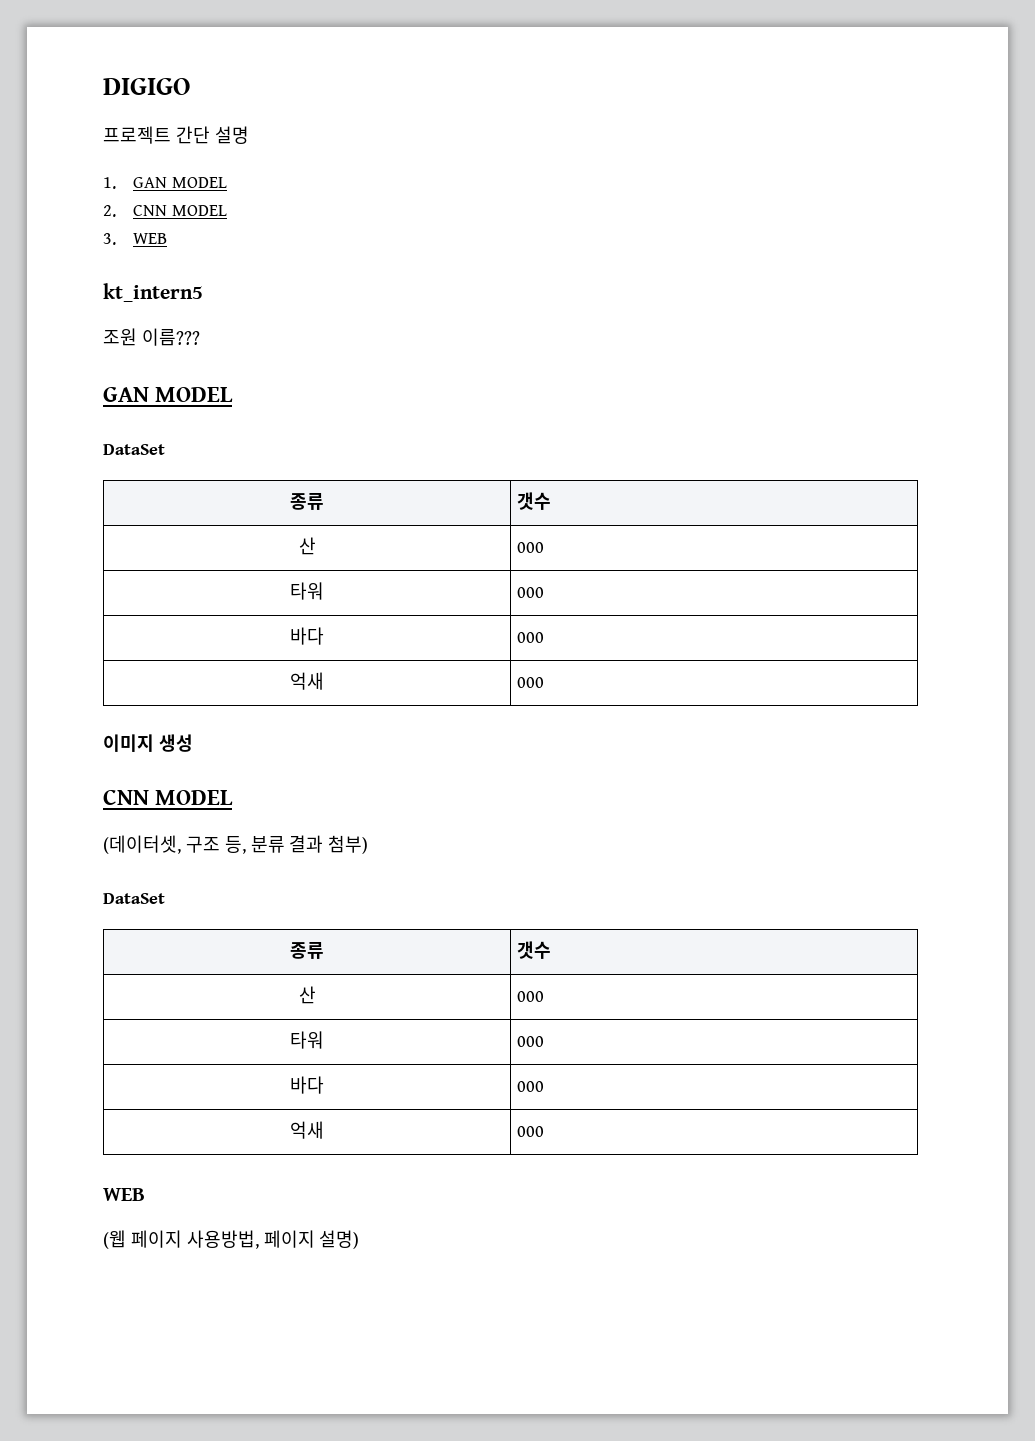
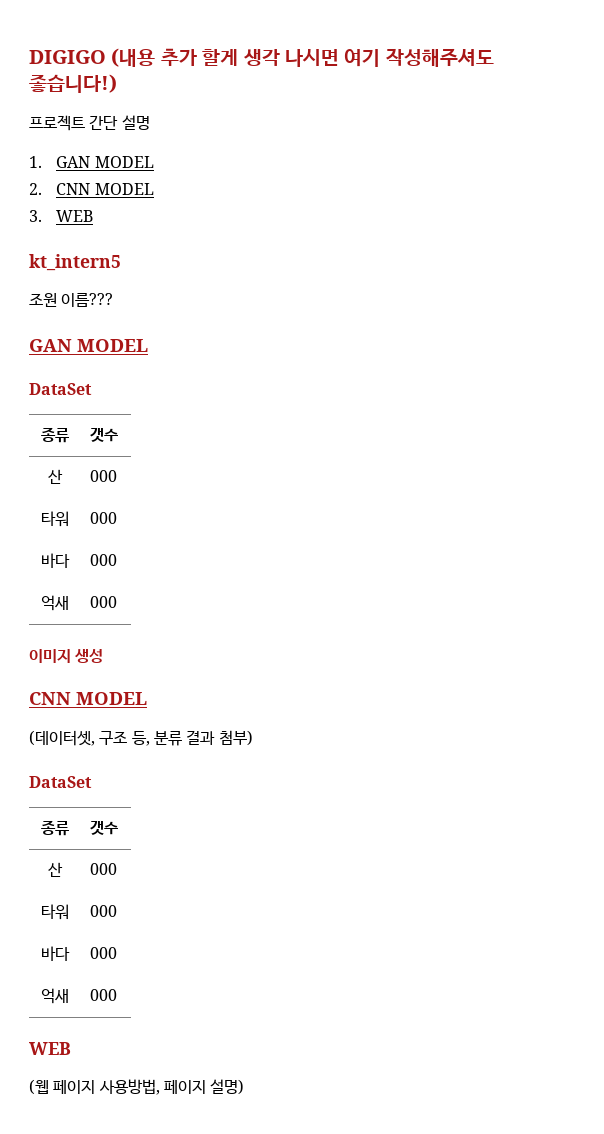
(191, 86) none -> [111,48,494,67] [29,74,117,93] (내용 추가 할게 생각 나시면 여기 작성해주셔도 좋습니다!)

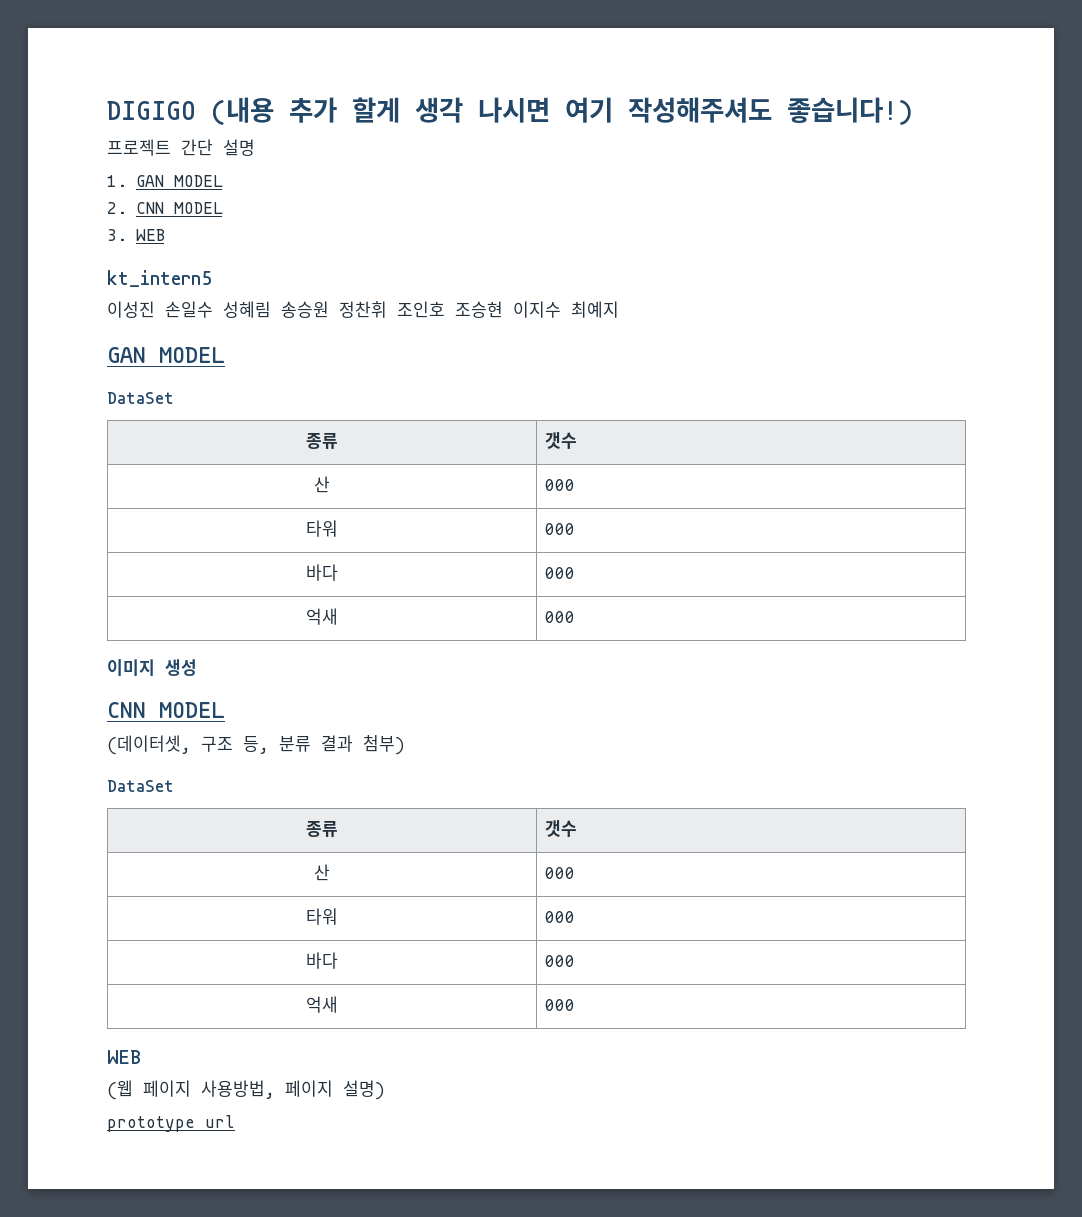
[29,293,114,307] 조원 이름??? -> [107,301,619,318] 이성진 손일수 성혜림 송승원 정찬휘 조인호 조승현 이지수 최예지
(245, 1087) none -> [107,1115,235,1132] // prototype url

